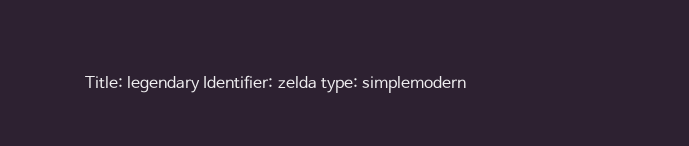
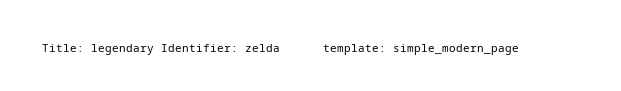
[320,76,466,93] type: simplemodern -> [323,44,519,55] template: simple_modern_page

